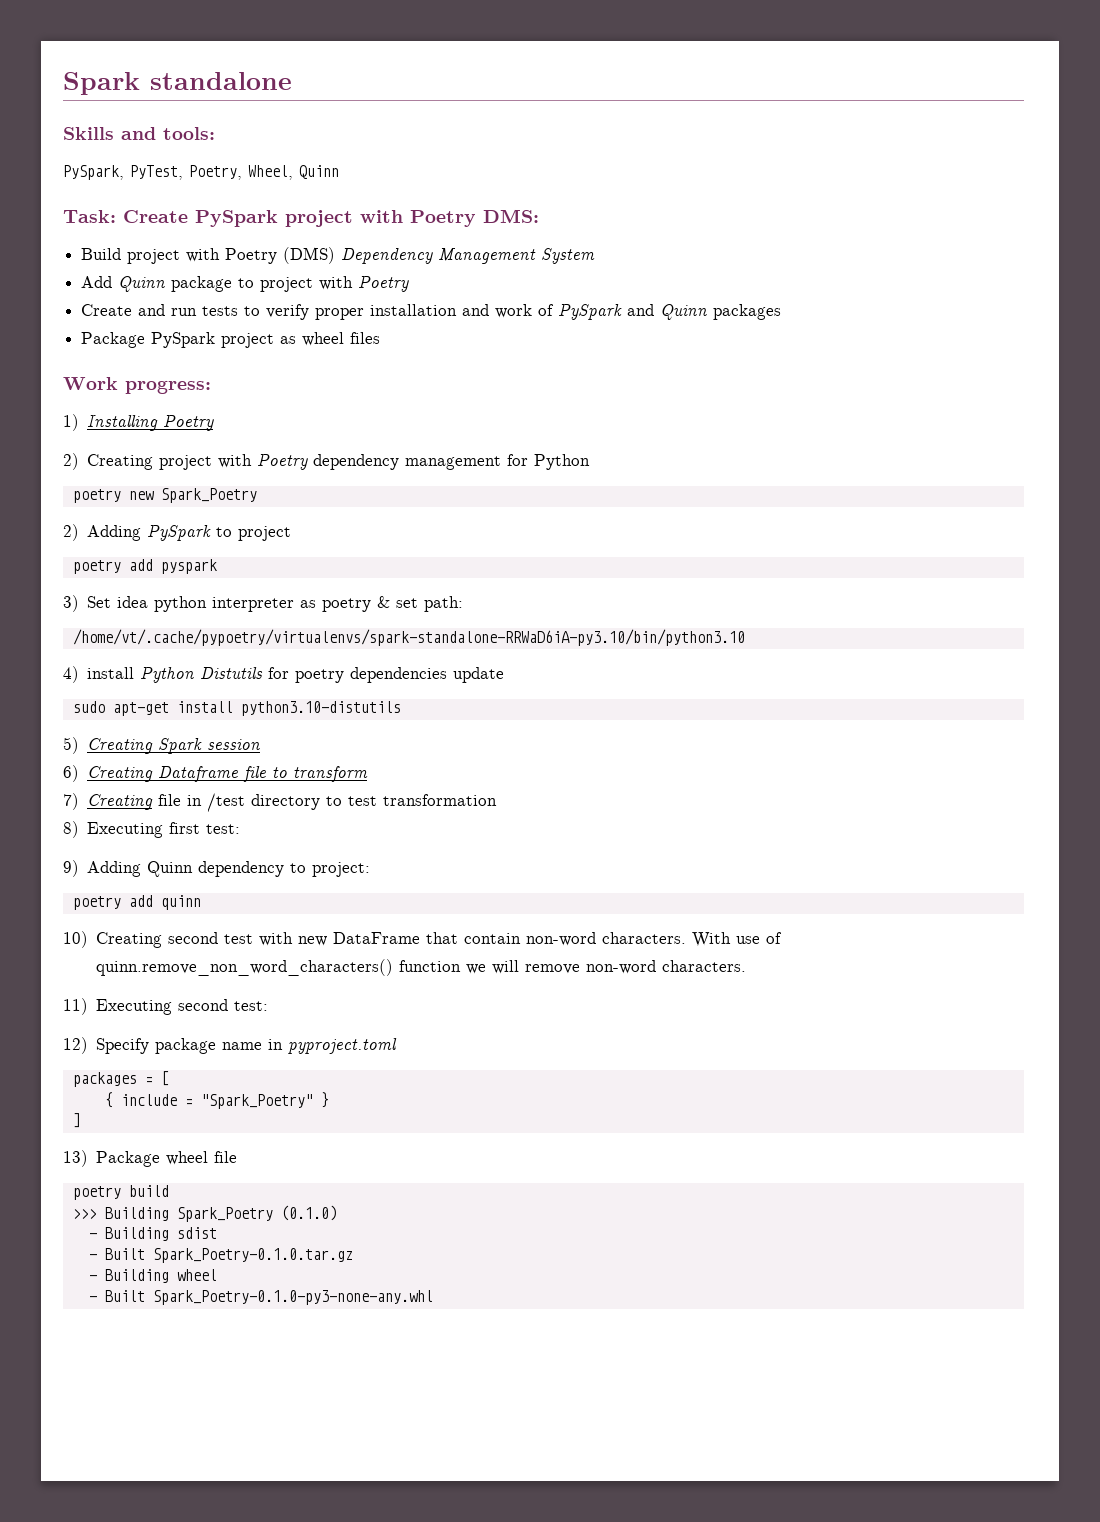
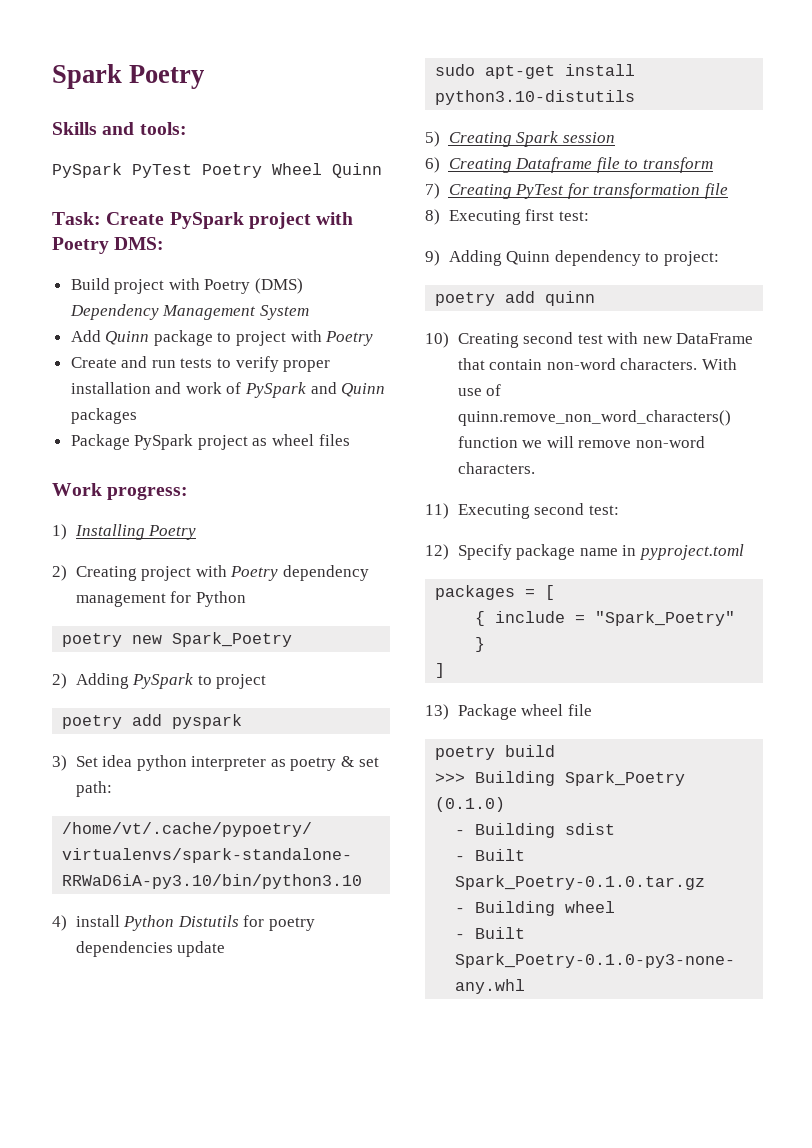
[63,72,292,95] Spark standalone -> [52,64,205,89] Spark Poetry
[63,165,293,180] PySpark, PyTest, Poetry, Wheel, -> [52,163,322,178] PySpark PyTest Poetry Wheel
[158,793,498,812] file in /test directory to test transformation -> [515,183,728,199] PyTest for transformation file

